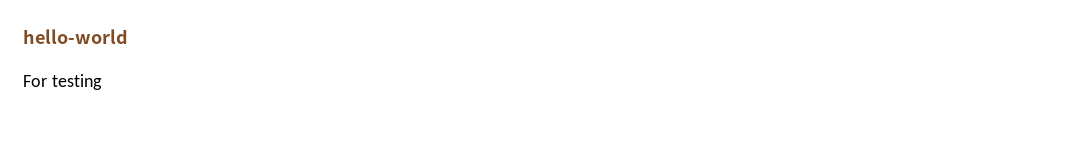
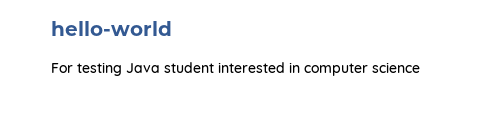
(102, 82) none -> [126,62,420,76] Java student interested in computer science

